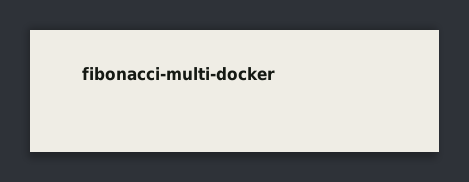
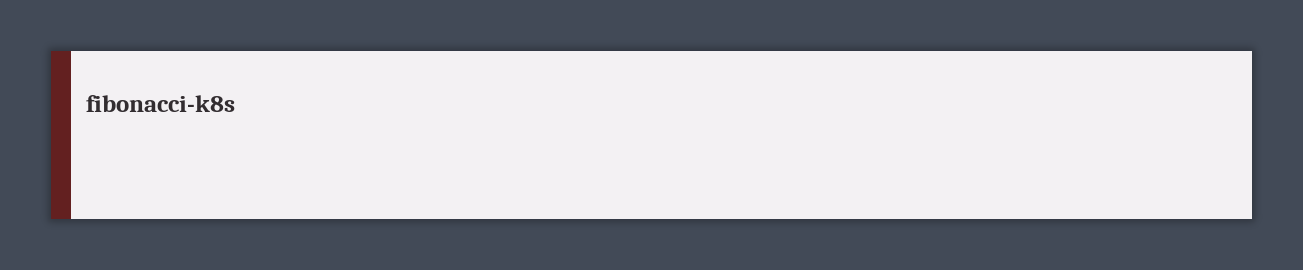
[82,67,275,81] fibonacci-multi-docker -> [86,95,235,112] fibonacci-k8s

